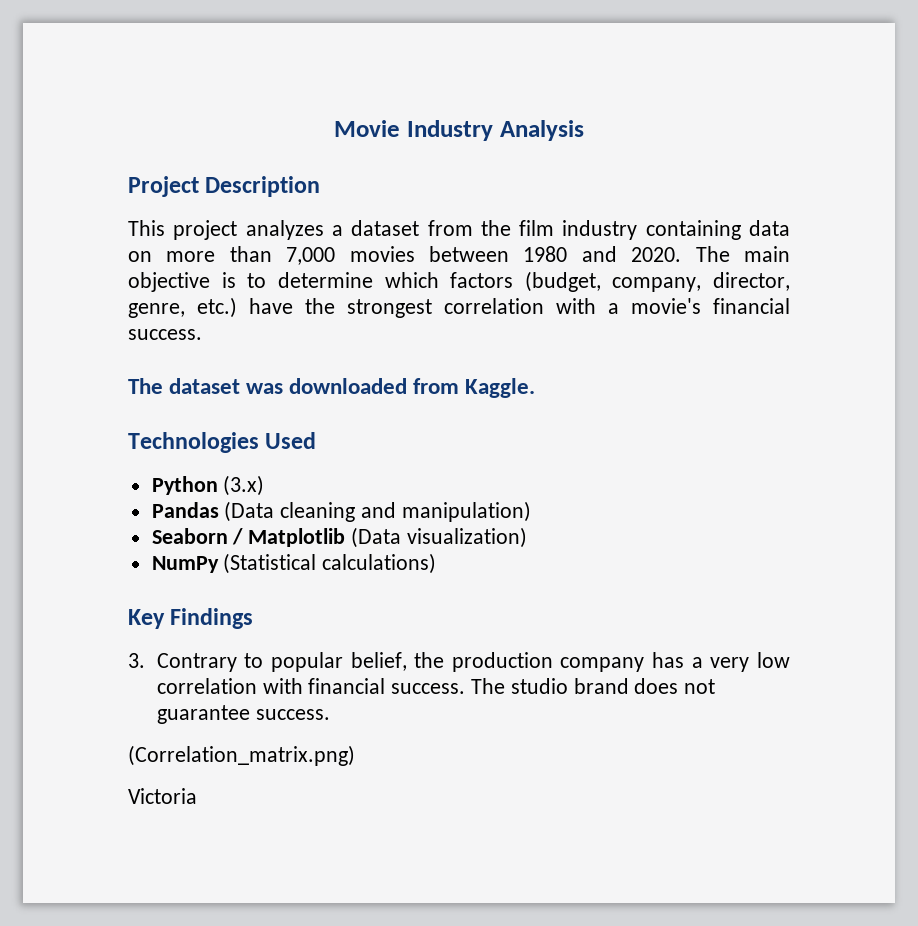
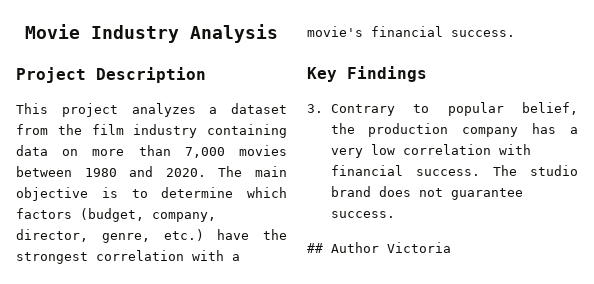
[128,378,536,398] [128,432,317,453] [151,475,265,496] [151,501,531,522] [151,527,527,548] [151,553,437,574] // The dataset was downloaded from Kaggle. // Technologies Used // Python (3.x) // Pandas (Data cleaning and manipulation) // Seaborn / Matplotlib (Data visualization) // NumPy (Statistical calculations) -> (515, 33) none
[128,745,355,766] (Correlation_matrix.png) // -> [307,242,379,253] ## Author

